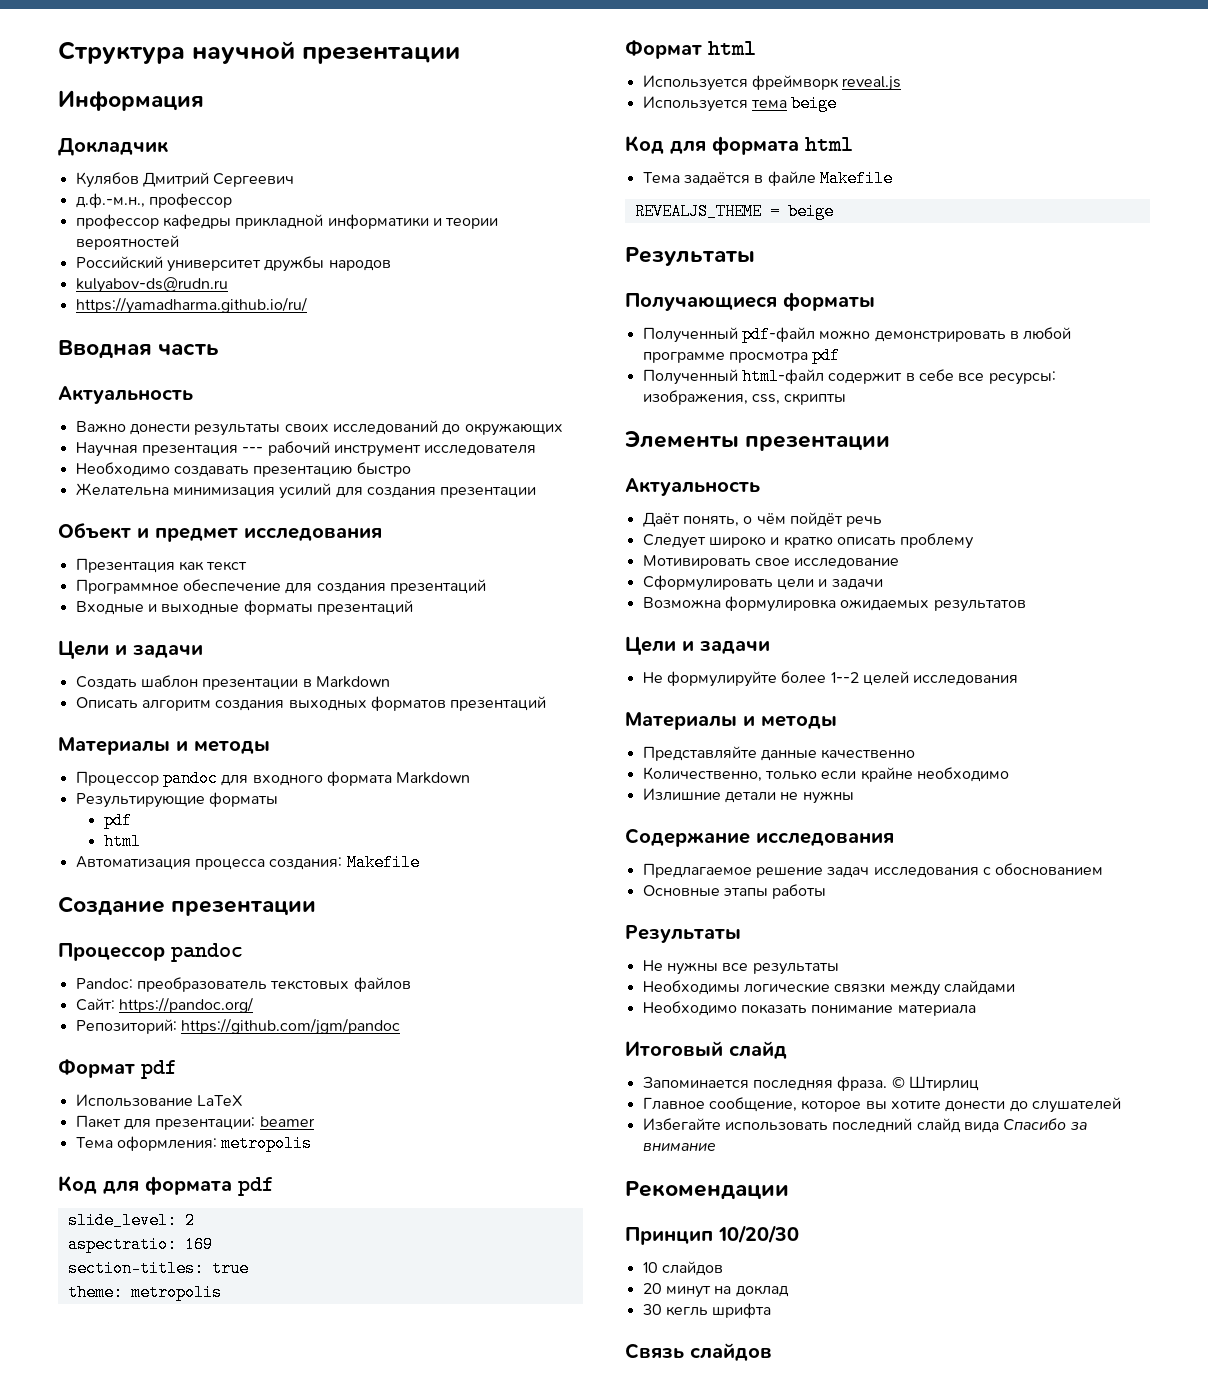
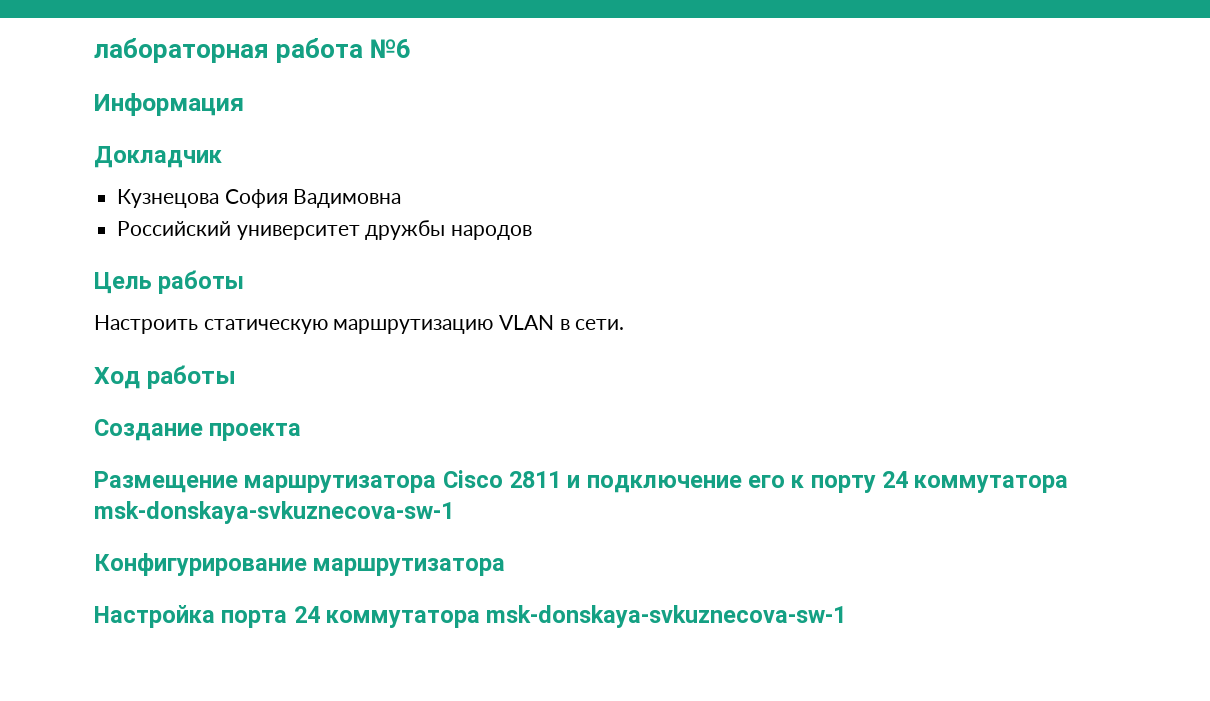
[58,41,460,64] Структура научной презентации -> [94,38,412,63] лабораторная работа №6
[75,172,295,188] [75,193,232,208] [75,214,499,229] [75,235,179,250] [75,256,391,272] [75,277,228,293] [75,297,307,314] [58,340,220,359] [58,386,193,404] [75,420,563,436] [75,441,537,457] [75,462,411,477] [75,483,537,499] [58,523,382,542] [75,558,248,573] [75,579,486,594] [75,600,413,615] [58,640,203,659] [75,675,390,690] [75,696,547,711] [58,737,270,755] [75,770,471,787] [75,792,278,808] [103,812,132,829] [103,833,141,850] [75,854,420,871] [58,896,317,916] [58,943,243,962] [75,977,411,992] [75,997,253,1013] [75,1018,400,1035] [58,1059,177,1079] [75,1094,243,1107] [75,1115,315,1130] [75,1135,313,1152] [58,1175,274,1196] [67,1212,195,1229] [67,1236,213,1253] [67,1260,249,1277] [67,1284,222,1301] [625,40,756,59] [642,75,902,91] [642,95,838,112] [625,135,853,155] [642,170,893,187] [634,203,834,220] [625,247,755,266] [625,292,875,311] [642,326,1072,343] [642,347,841,364] [642,368,1056,385] [642,390,847,405] [624,431,891,451] [625,478,760,496] [642,512,883,527] [642,533,975,549] [642,555,900,569] [642,575,883,591] [642,596,1026,612] [625,636,770,655] [642,671,1019,687] [625,712,837,730] [642,746,916,761] [642,767,1009,782] [642,788,854,804] [625,828,894,847] [642,863,1104,878] [642,884,827,899] [625,925,741,943] [642,960,839,975] [642,980,1015,996] [642,1001,976,1016] [625,1041,787,1059] [642,1076,979,1091] [642,1097,1121,1113] [642,1118,1087,1133] [642,1142,716,1151] [625,1181,789,1200] [625,1225,799,1245] [642,1261,723,1276] [642,1283,789,1298] [642,1303,772,1318] [625,1343,772,1361] Кулябов Дмитрий Сергеевич // д.ф.-м.н., профессор // профессор кафедры прикладной информатики и теории вероятностей // Российский университет дружбы народов // kulyabov-ds@rudn.ru // https://yamadharma.github.io/ru/ // Вводная часть // Актуальность // Важно донести результаты своих исследований до окружающих // Научная презентация --- рабочий инструмент исследователя // Необходимо создавать презентацию быстро // Желательна минимизация усилий для создания презентации // Объект и предмет исследования // Презентация как текст // Программное обеспечение для создания презентаций // Входные и выходные форматы презентаций // Цели и задачи // Создать шаблон презентации в Markdown // Описать алгоритм создания выходных форматов презентаций // Материалы и методы // Процессор pandoc для входного формата Markdown // Результирующие форматы // pdf // html // Автоматизация процесса создания: Makefile // Создание презентации // Процессор pandoc // Pandoc: преобразователь текстовых файлов // Сайт: https://pandoc.org/ // Репозиторий: https://github.com/jgm/pandoc // Формат pdf // Использование LaTeX // Пакет для презентации: beamer // Тема оформления: metropolis // Код для формата pdf // slide_level: 2 // aspectratio: 169 // section-titles: true // theme: metropolis // Формат html // Используется фреймворк reveal.js // Используется тема beige // Код для формата html // Тема задаётся в файле Makefile // REVEALJS_THEME = beige // Результаты // Получающиеся форматы // Полученный pdf-файл можно демонстрировать в любой программе просмотра pdf // Полученный html-файл содержит в себе все ресурсы: изображения, css, скрипты // Элементы презентации // Актуальность // Даёт понять, о чём пойдёт речь // Следует широко и кратко описать проблему // Мотивировать свое исследование // Сформулировать цели и задачи // Возможна формулировка ожидаемых результатов // Цели и задачи // Не формулируйте более 1--2 целей исследования // Материалы и методы // Представляйте данные качественно // Количественно, только если крайне необходимо // Излишние детали не нужны // Содержание исследования // Предлагаемое решение задач исследования с обоснованием // Основные этапы работы // Результаты // Не нужны все результаты // Необходимы логические связки между слайдами // Необходимо показать понимание материала // Итоговый слайд // Запоминается последняя фраза. © Штирлиц // Главное сообщение, которое вы хотите донести до слушателей // Избегайте использовать последний слайд вида Спасибо за внимание // Рекомендации // Принцип 10/20/30 // 10 слайдов // 20 минут на доклад // 30 кегль шрифта // Связь слайдов -> [117,189,402,208] [117,220,533,240] [94,270,245,294] [94,315,625,334] [94,365,236,389] [94,419,302,441] [94,470,1069,493] [94,501,454,524] [94,553,506,576] [94,605,847,628] Кузнецова София Вадимовна // Российский университет дружбы народов // Цель работы // Настроить статическую маршрутизацию VLAN в сети. // Ход работы // Создание проекта // Размещение маршрутизатора Cisco 2811 и подключение его к порту 24 коммутатора msk-donskaya-svkuznecova-sw-1 // Конфигурирование маршрутизатора // Настройка порта 24 коммутатора msk-donskaya-svkuznecova-sw-1

